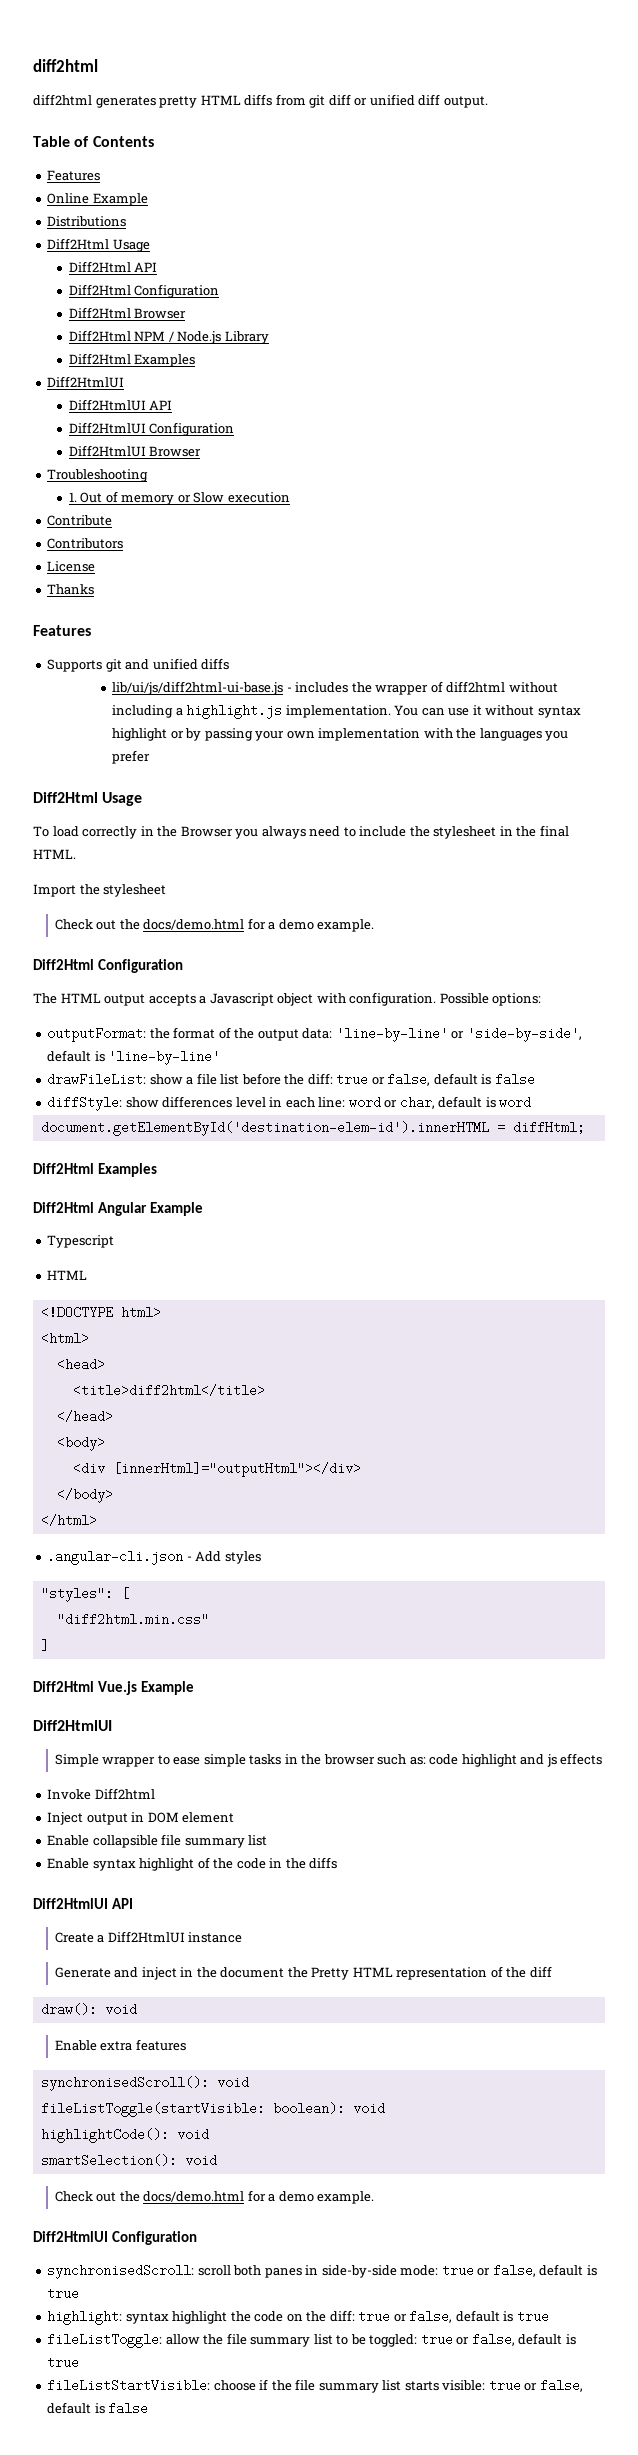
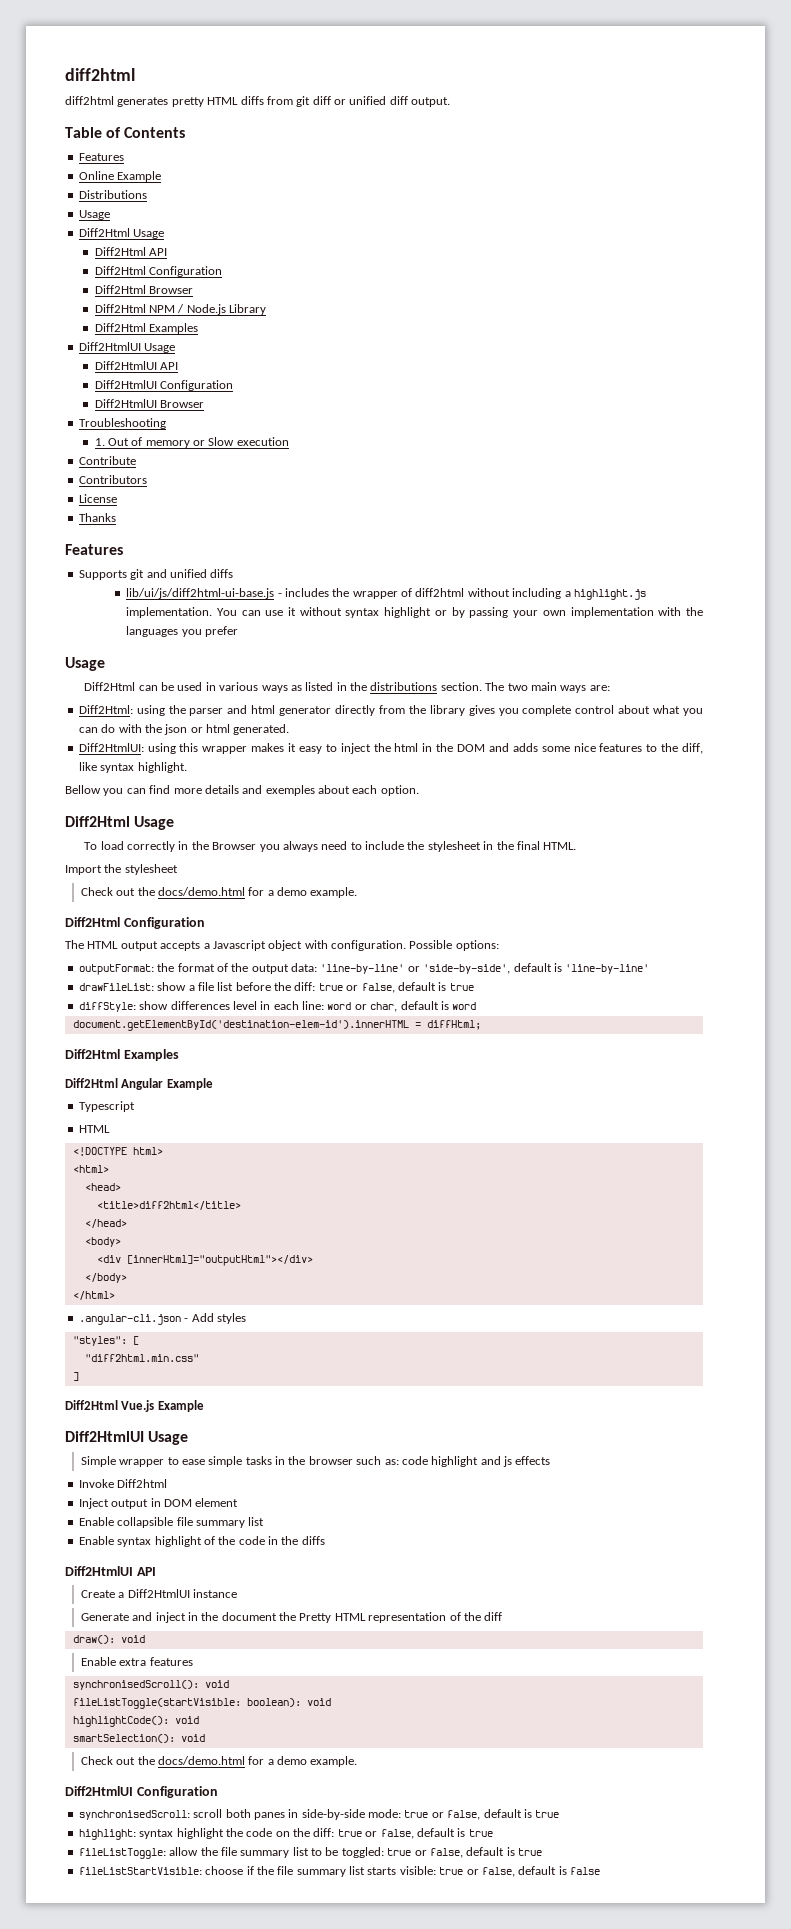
(127, 221) none -> [78,210,110,220] // Usage
(125, 382) none -> [144,343,176,353] Usage
(151, 757) none -> [65,657,105,671] [84,682,610,693] [78,705,703,716] [78,724,290,735] [78,743,703,754] [78,762,187,773] [65,785,419,796] // Usage // Diff2Html can be used in various ways as listed in the distributions section. The two main ways are: // Diff2Html: using the parser and html generator directly from the library gives you complete control about what you can do with the json or html generated. // Diff2HtmlUI: using this wrapper makes it easy to inject the html in the DOM and adds some nice features to the diff, like syntax highlight. // Bellow you can find more details and exemples about each option.
[494,1073,535,1086] false -> [449,983,474,991] true
(112, 1725) none -> [148,1431,189,1445] Usage

